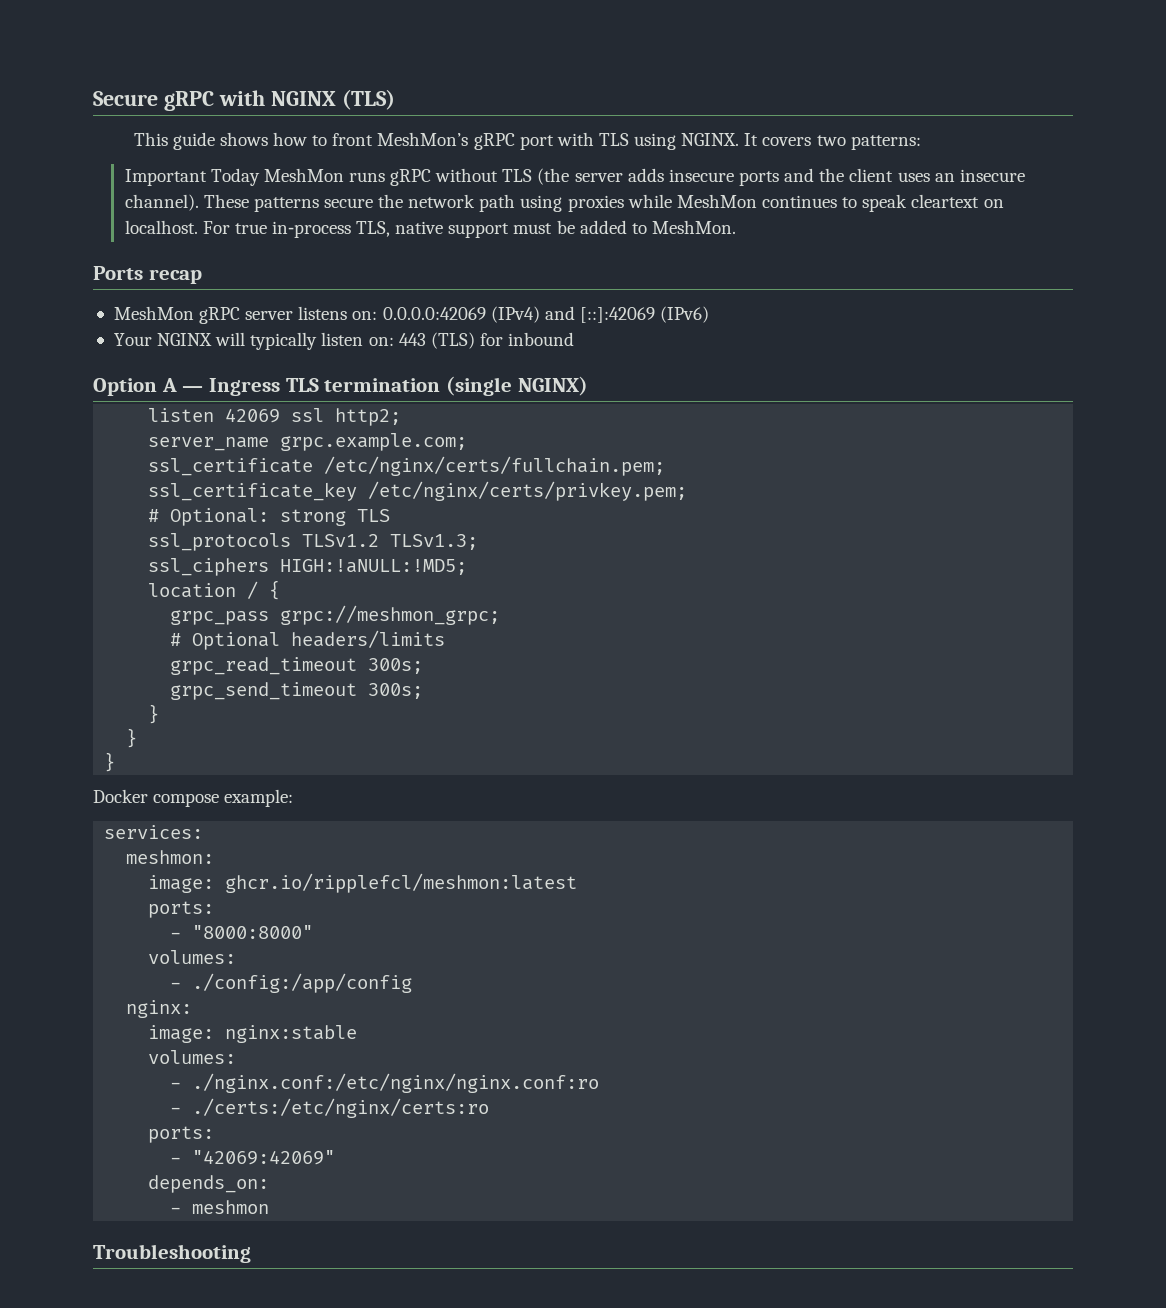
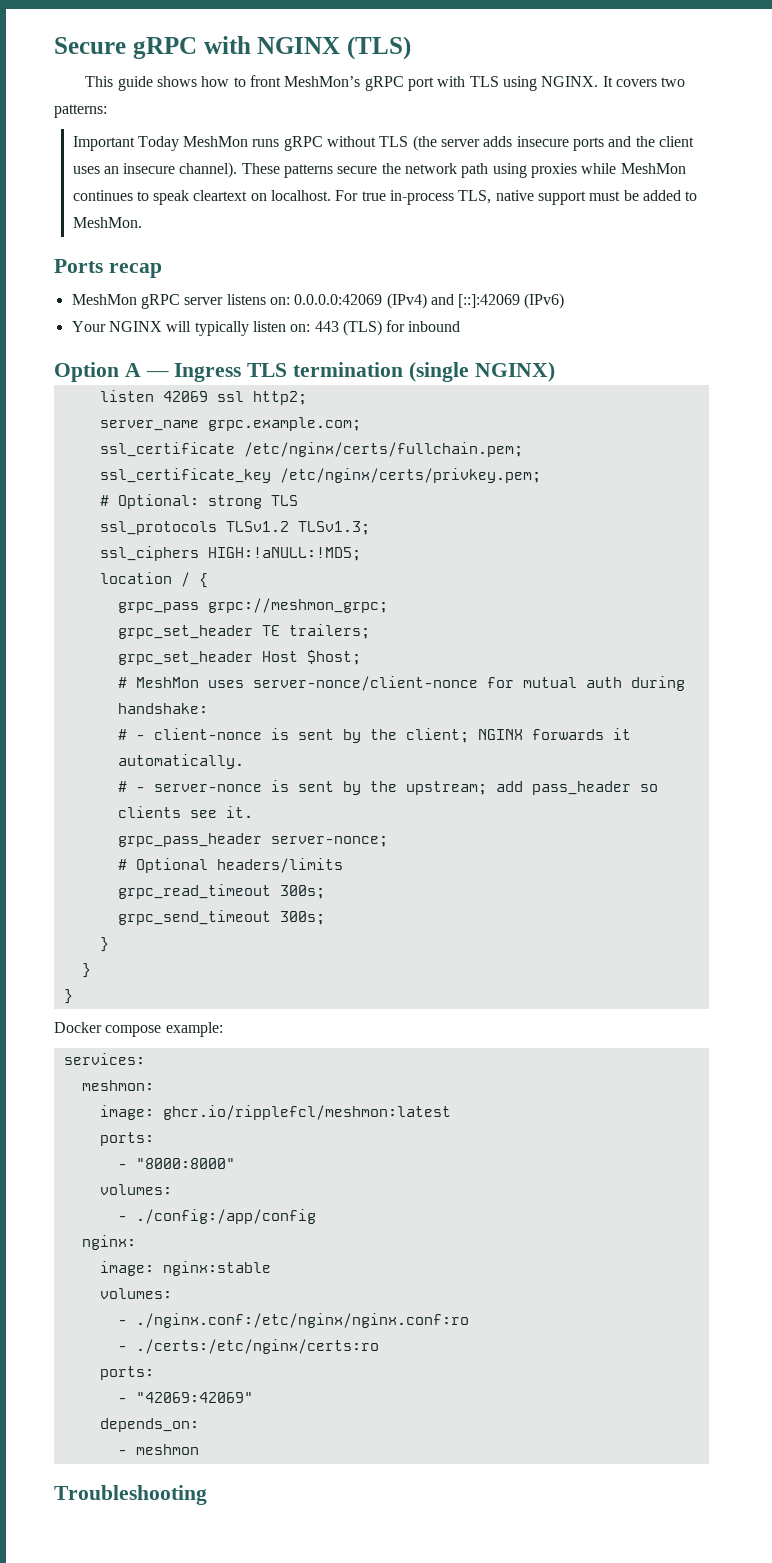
(501, 615) none -> [117,624,370,639] [117,650,361,665] [117,676,685,691] [117,703,208,714] [117,728,631,743] [117,754,244,769] [117,780,658,795] [117,806,253,818] [117,833,388,847] // grpc_set_header TE trailers; // grpc_set_header Host $host; // # MeshMon uses server-nonce/client-nonce for mutual auth during handshake: // # - client-nonce is sent by the client; NGINX forwards it automatically. // # - server-nonce is sent by the upstream; add pass_header so clients see it. // grpc_pass_header server-nonce;

